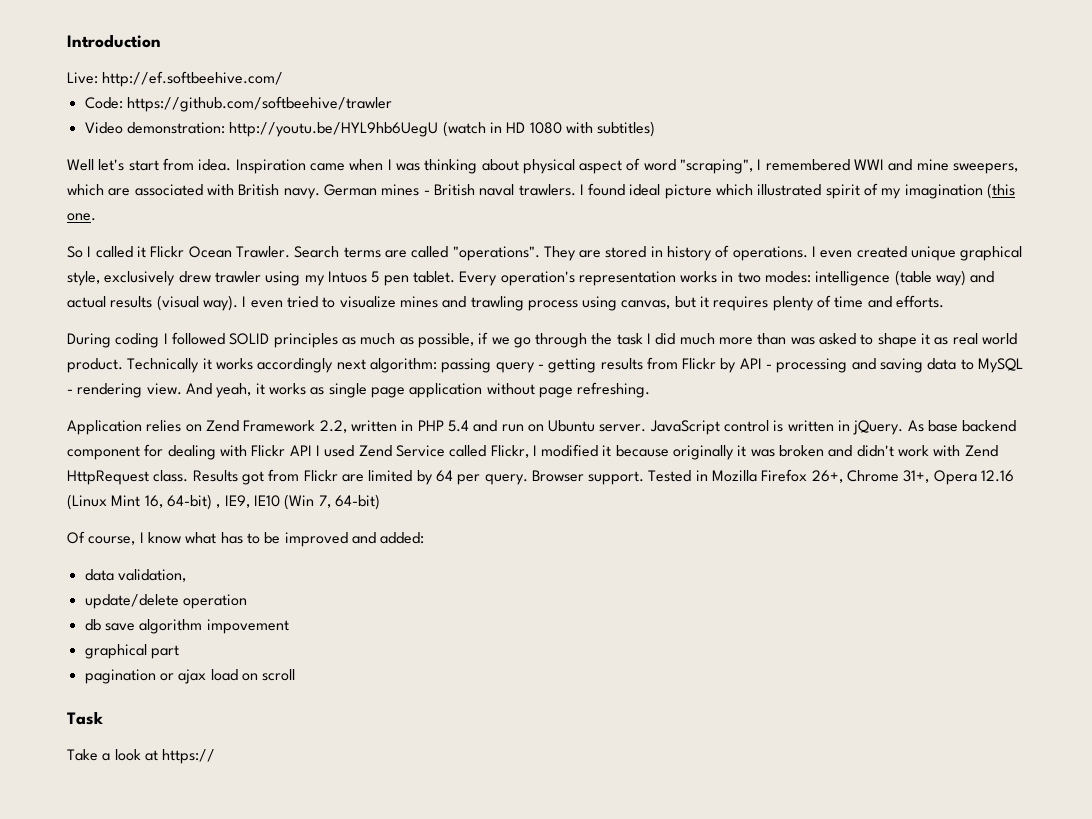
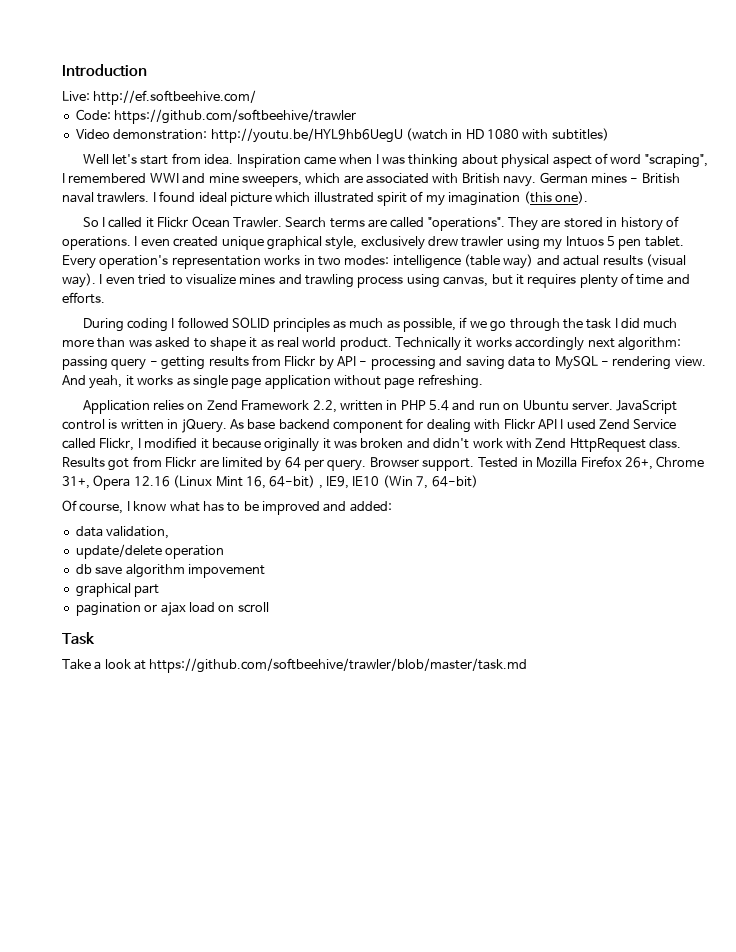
[67,213,96,221] one. -> [554,191,588,204] one).
[162,749,216,764] https:// -> [149,658,528,673] https://github.com/softbeehive/trawler/blob/master/task.md

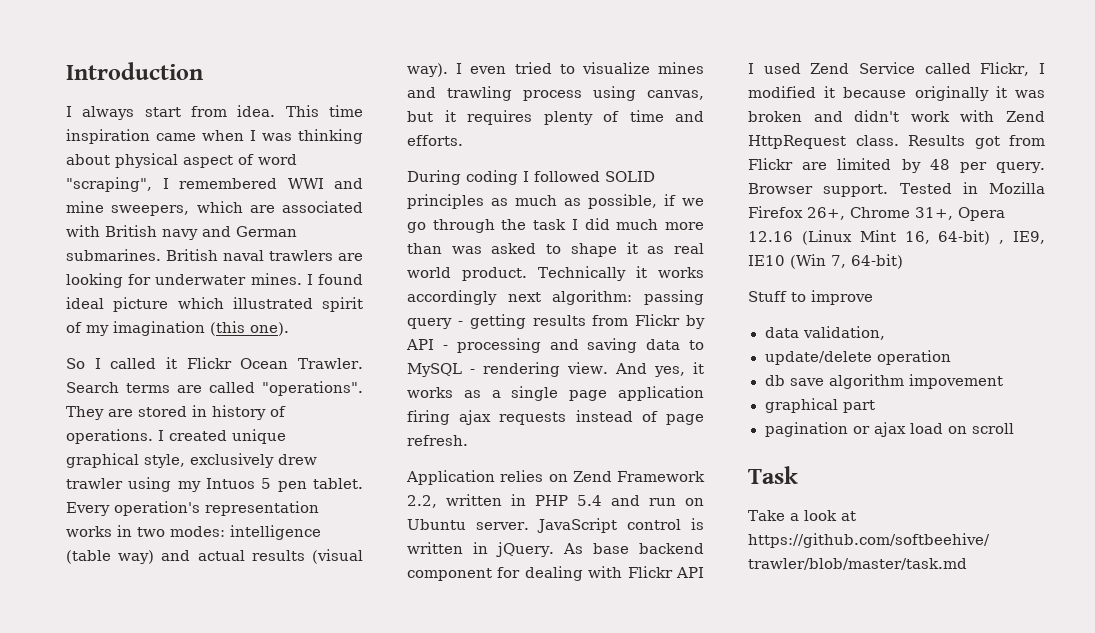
[62,90,257,105] [75,109,357,124] [75,128,609,143] [82,153,301,168] Live: http://ef.softbeehive.com/ // Code: https://github.com/softbeehive/trawler // Video demonstration: http://youtu.be/HYL9hb6UegU (watch in HD 1080 with subtitles) // Well let's start from idea. Inspiration -> [66,105,363,120] [66,129,150,144] I always start from idea. This time inspiration
[503,172,680,187] [62,192,150,203] navy. German mines - British naval trawlers. -> [162,226,297,240] [66,249,363,261] [66,273,302,288] navy and German submarines. British naval trawlers are looking for underwater mines.
[140,239,170,246] even -> (164, 435) none
[89,375,123,389] yeah, -> [653,366,685,377] yes,
(190, 381) none -> [491,390,501,398] a
[334,374,483,389] without page refreshing. -> [407,410,704,425] [407,435,468,446] firing ajax requests instead of page refresh.
[284,457,301,468] 64 -> [929,159,950,170] 48
[62,500,392,515] Of course, I know what has to be improved and added: -> [748,290,873,305] Stuff to improve

